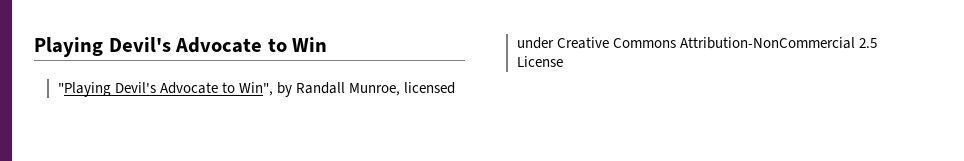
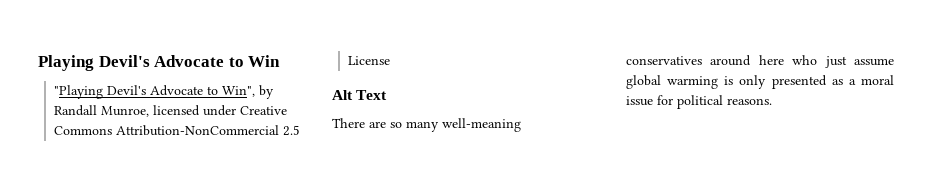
(563, 61) none -> [332,90,388,100] [332,118,521,132] [626,55,894,68] [626,75,894,89] [626,95,772,109] // Alt Text // There are so many well-meaning conservatives around here who just assume global warming is only presented as a moral issue for political reasons.

